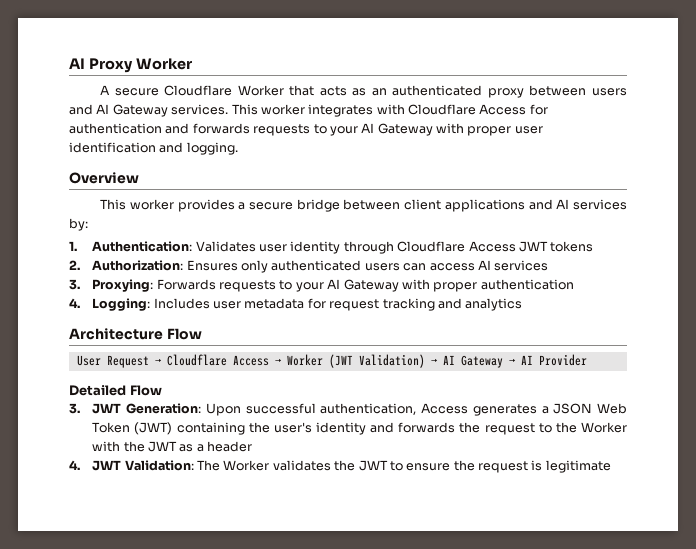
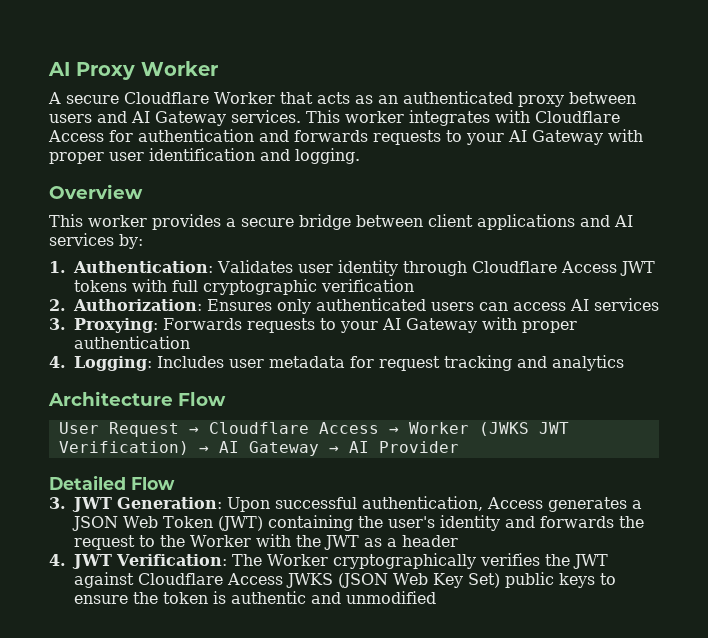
(594, 246) none -> [132,279,414,295] with full cryptographic verification
[328,354,425,368] (JWT Validation) -> [478,422,569,436] [58,441,189,455] (JWKS JWT Verification)
[124,460,194,471] Validation: -> [116,554,227,566] Verification:
[272,460,611,473] validates the JWT to ensure the request is legitimate -> [332,553,608,569] [74,572,616,588] [74,591,436,604] cryptographically verifies the JWT against Cloudflare Access JWKS (JSON Web Key Set) public keys to ensure the token is authentic and unmodified

